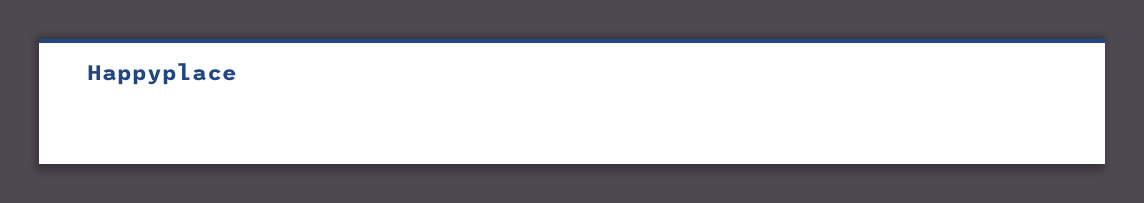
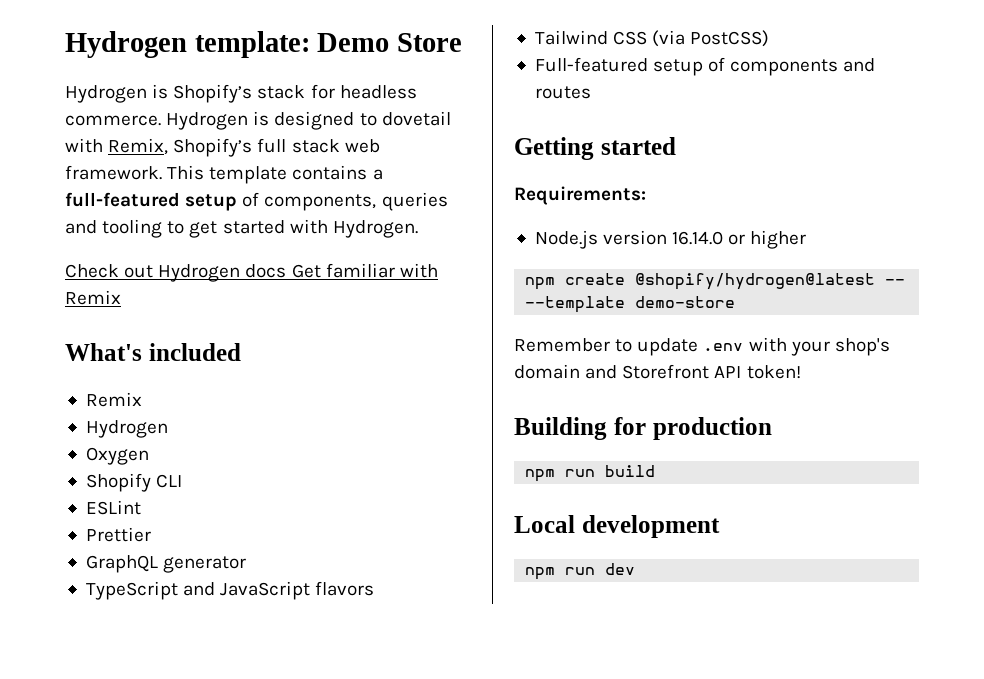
[87,63,237,85] Happyplace -> [65,31,463,58] [65,84,417,103] [65,111,451,130] [65,138,380,157] [65,165,383,184] [65,192,448,211] [65,219,418,238] [65,263,438,282] [65,290,121,305] [65,343,241,361] [85,392,142,407] [85,420,168,438] [85,447,149,465] [85,473,183,492] [85,500,141,515] [85,527,151,542] [85,555,247,573] [85,581,375,600] [534,30,770,47] [534,57,876,76] [534,86,591,99] [514,137,676,160] [514,186,646,205] [534,230,807,249] [525,273,906,290] [525,296,736,313] [514,337,890,356] [514,364,801,379] [514,417,772,440] [525,465,656,482] [514,515,720,538] [525,563,636,580] Hydrogen template: Demo Store // Hydrogen is Shopify’s stack for headless commerce. Hydrogen is designed to dovetail with Remix, Shopify’s full stack web framework. This template contains a full-featured setup of components, queries and tooling to get started with Hydrogen. // Check out Hydrogen docs Get familiar with Remix // What's included // Remix // Hydrogen // Oxygen // Shopify CLI // ESLint // Prettier // GraphQL generator // TypeScript and JavaScript flavors // Tailwind CSS (via PostCSS) // Full-featured setup of components and routes // Getting started // Requirements: // Node.js version 16.14.0 or higher // npm create @shopify/hydrogen@latest -- --template demo-store // Remember to update .env with your shop's domain and Storefront API token! // Building for production // npm run build // Local development // npm run dev

